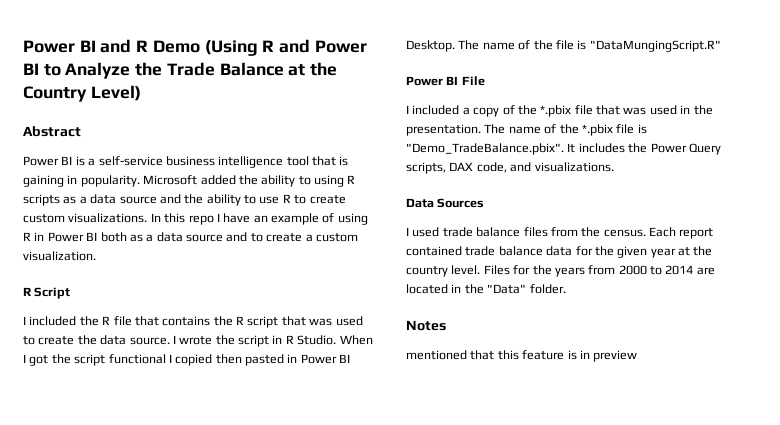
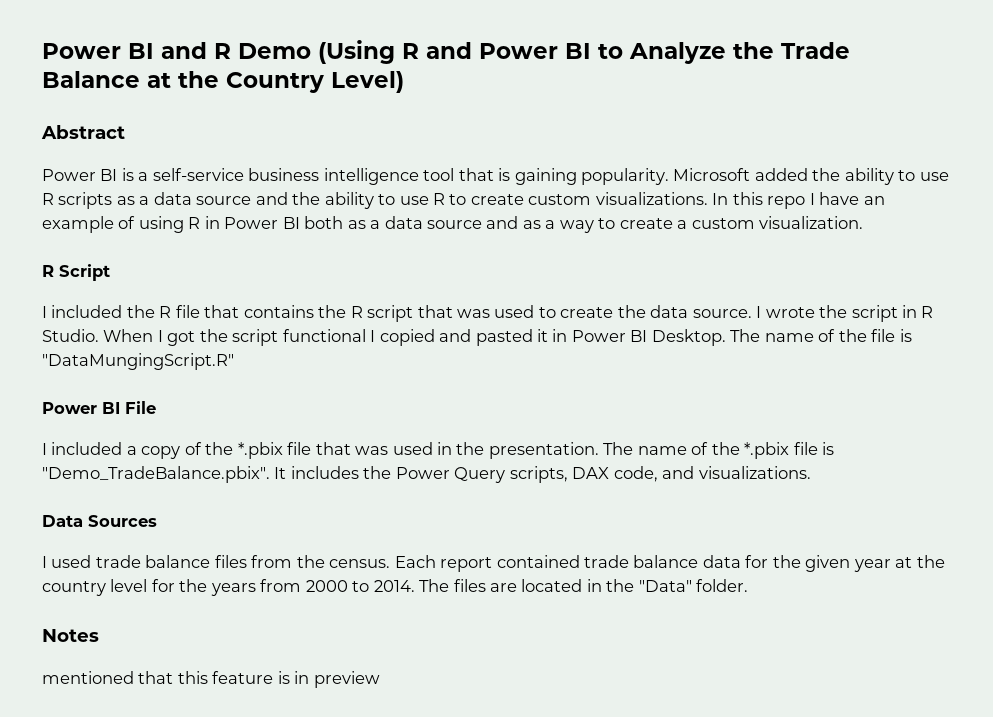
[67,175,78,184] in -> (577, 176) none
[314,175,344,187] using -> [919,172,949,181] use
(248, 237) none -> [522,220,594,233] as a way
[215,354,284,366] then pasted -> [439,329,549,346] and pasted it
[451,265,510,275] level. Files -> [110,579,148,592] level
[665,265,694,275] 2014 -> [373,579,486,592] 2014. The files

